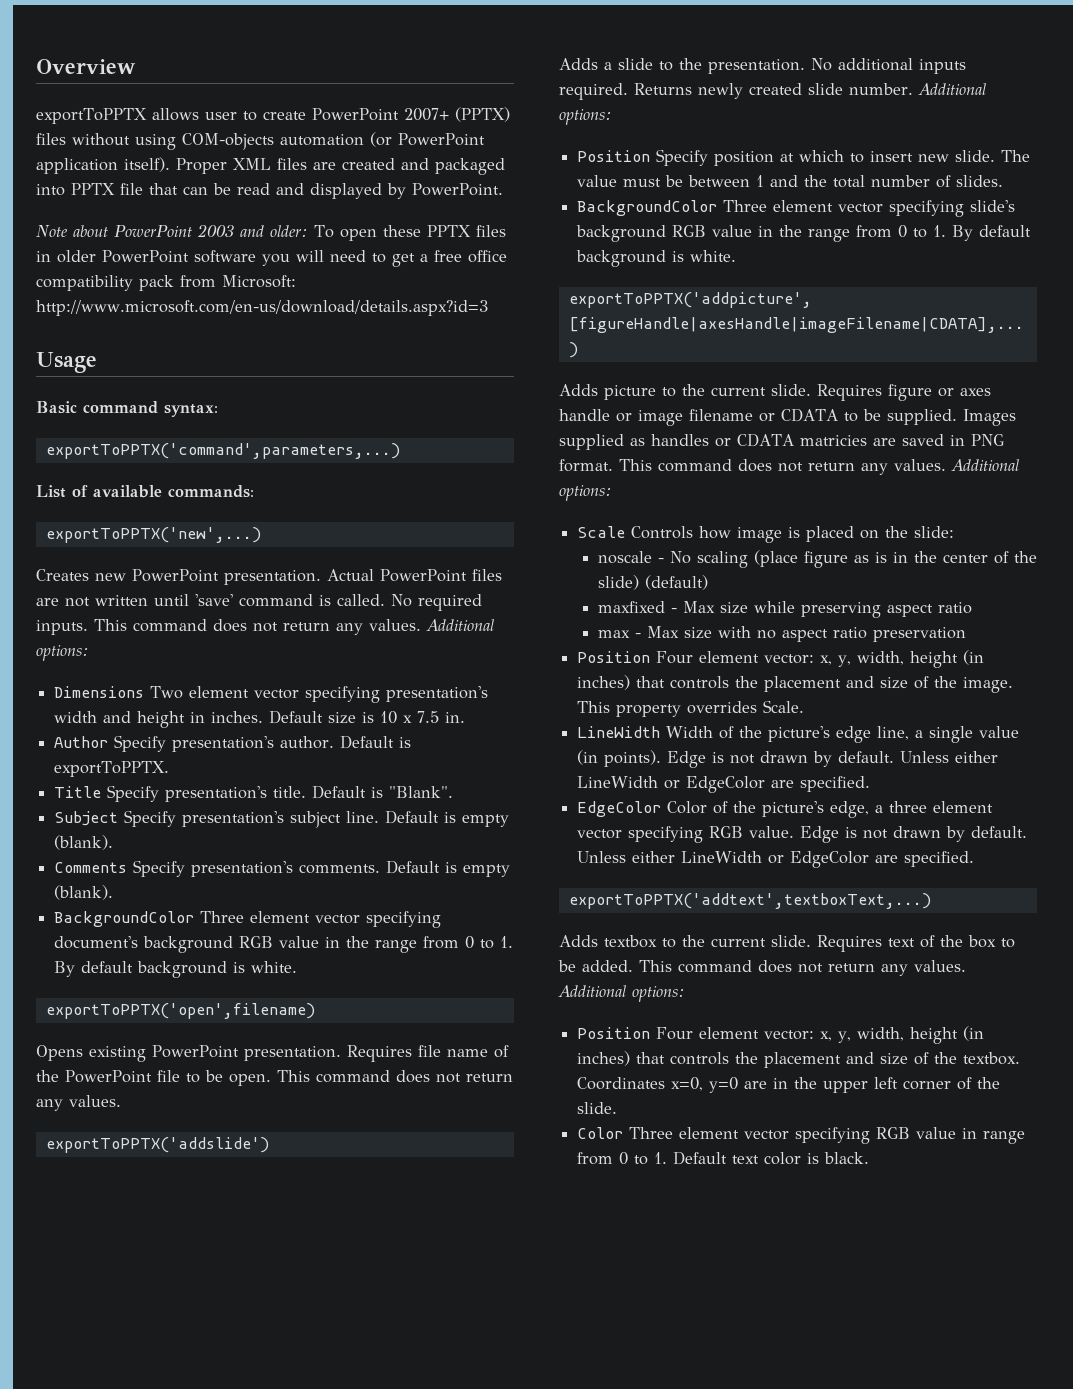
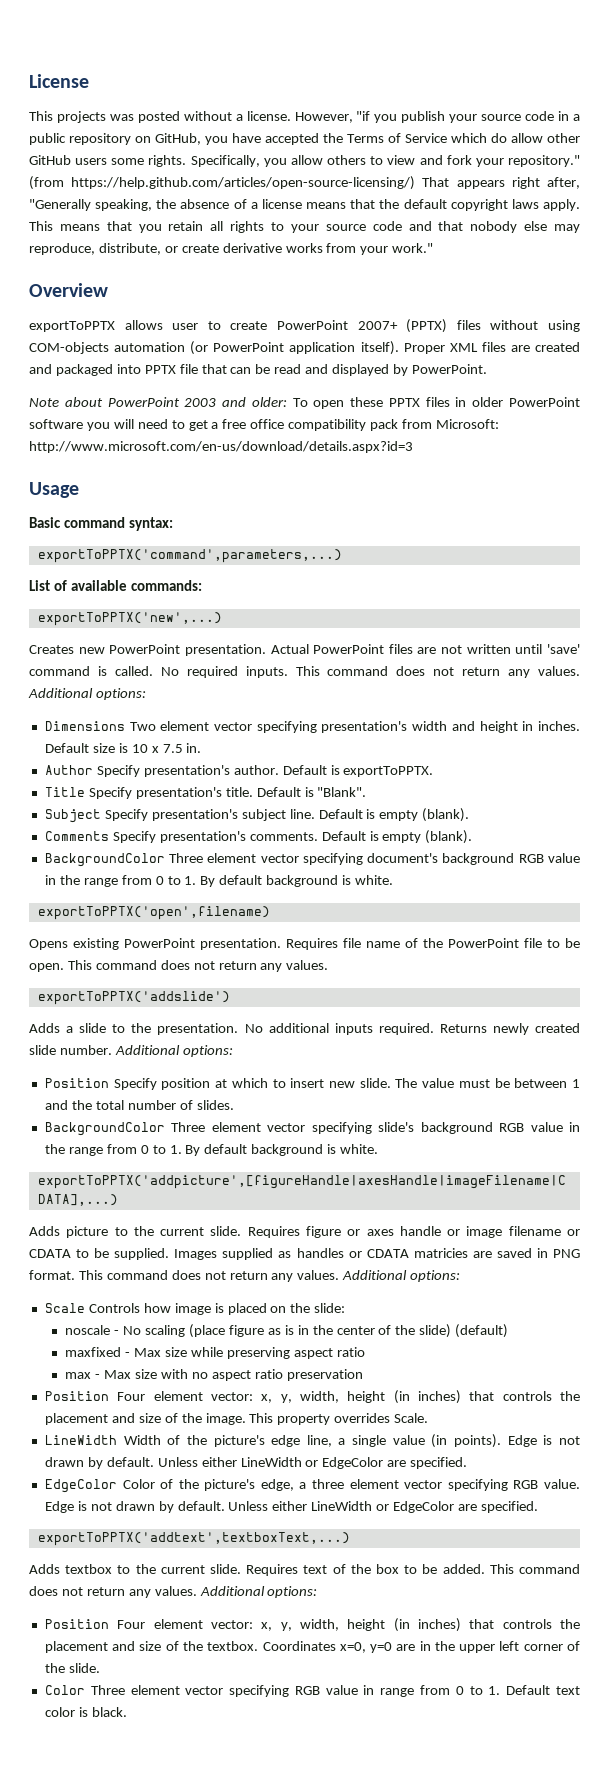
(36, 66) none -> [29,74,89,88] [29,111,580,123] [29,133,580,145] [29,155,580,167] [29,176,580,190] [29,199,580,211] [29,221,581,233] [29,243,434,255] License // This projects was posted without a license. However, "if you publish your source code in a public repository on GitHub, you have accepted the Terms of Service which do allow other GitHub users some rights. Specifically, you allow others to view and fork your repository." (from https://help.github.com/articles/open-source-licensing/) That appears right after, "Generally speaking, the absence of a license means that the default copyright laws apply. This means that you retain all rights to your source code and that nobody else may reproduce, distribute, or create derivative works from your work." //

